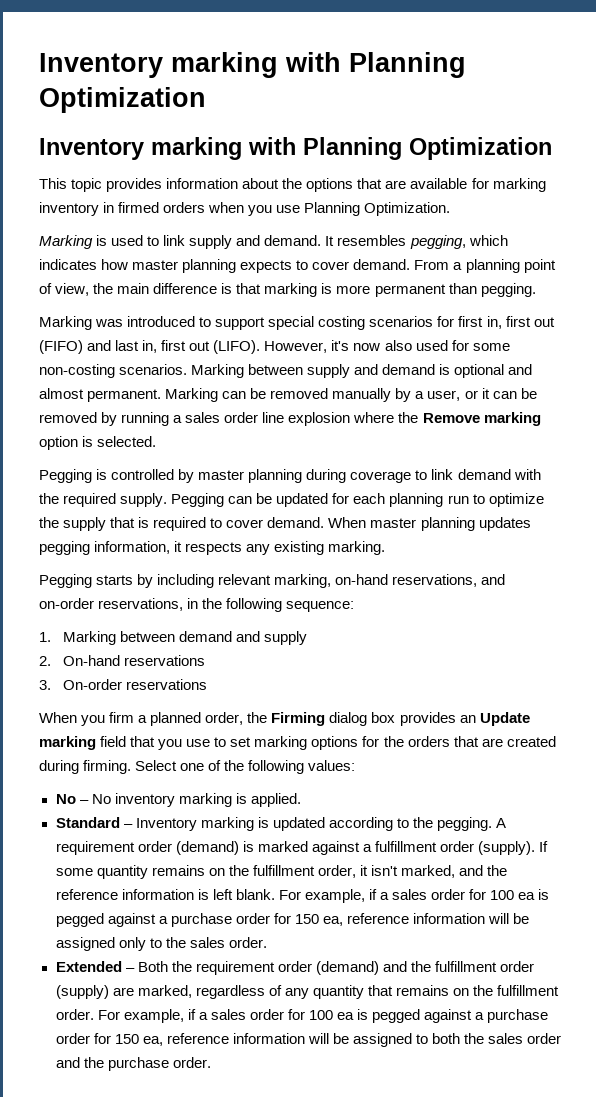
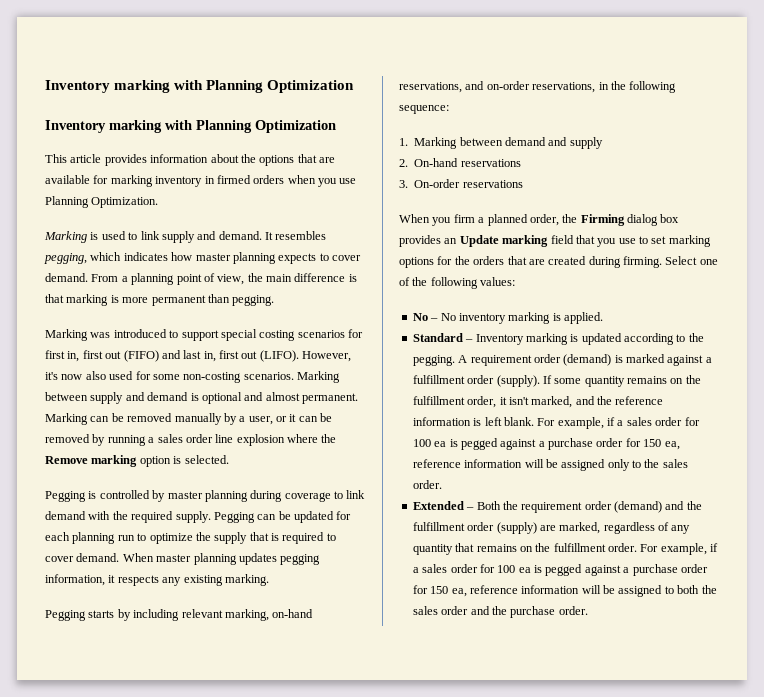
[71,178,103,192] topic -> [70,154,102,163] article

